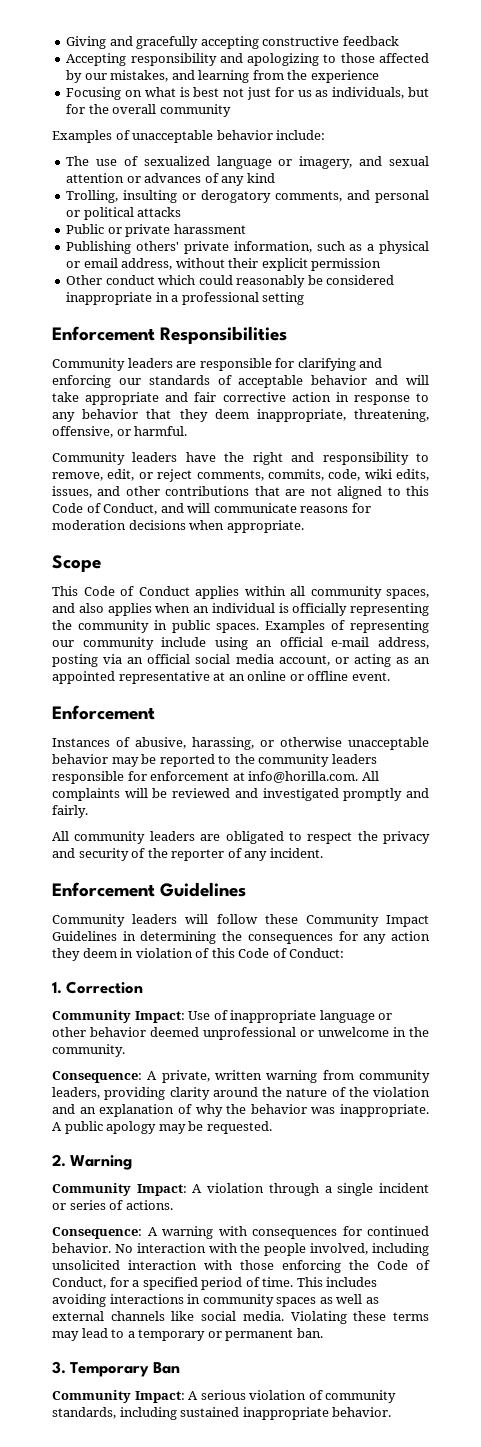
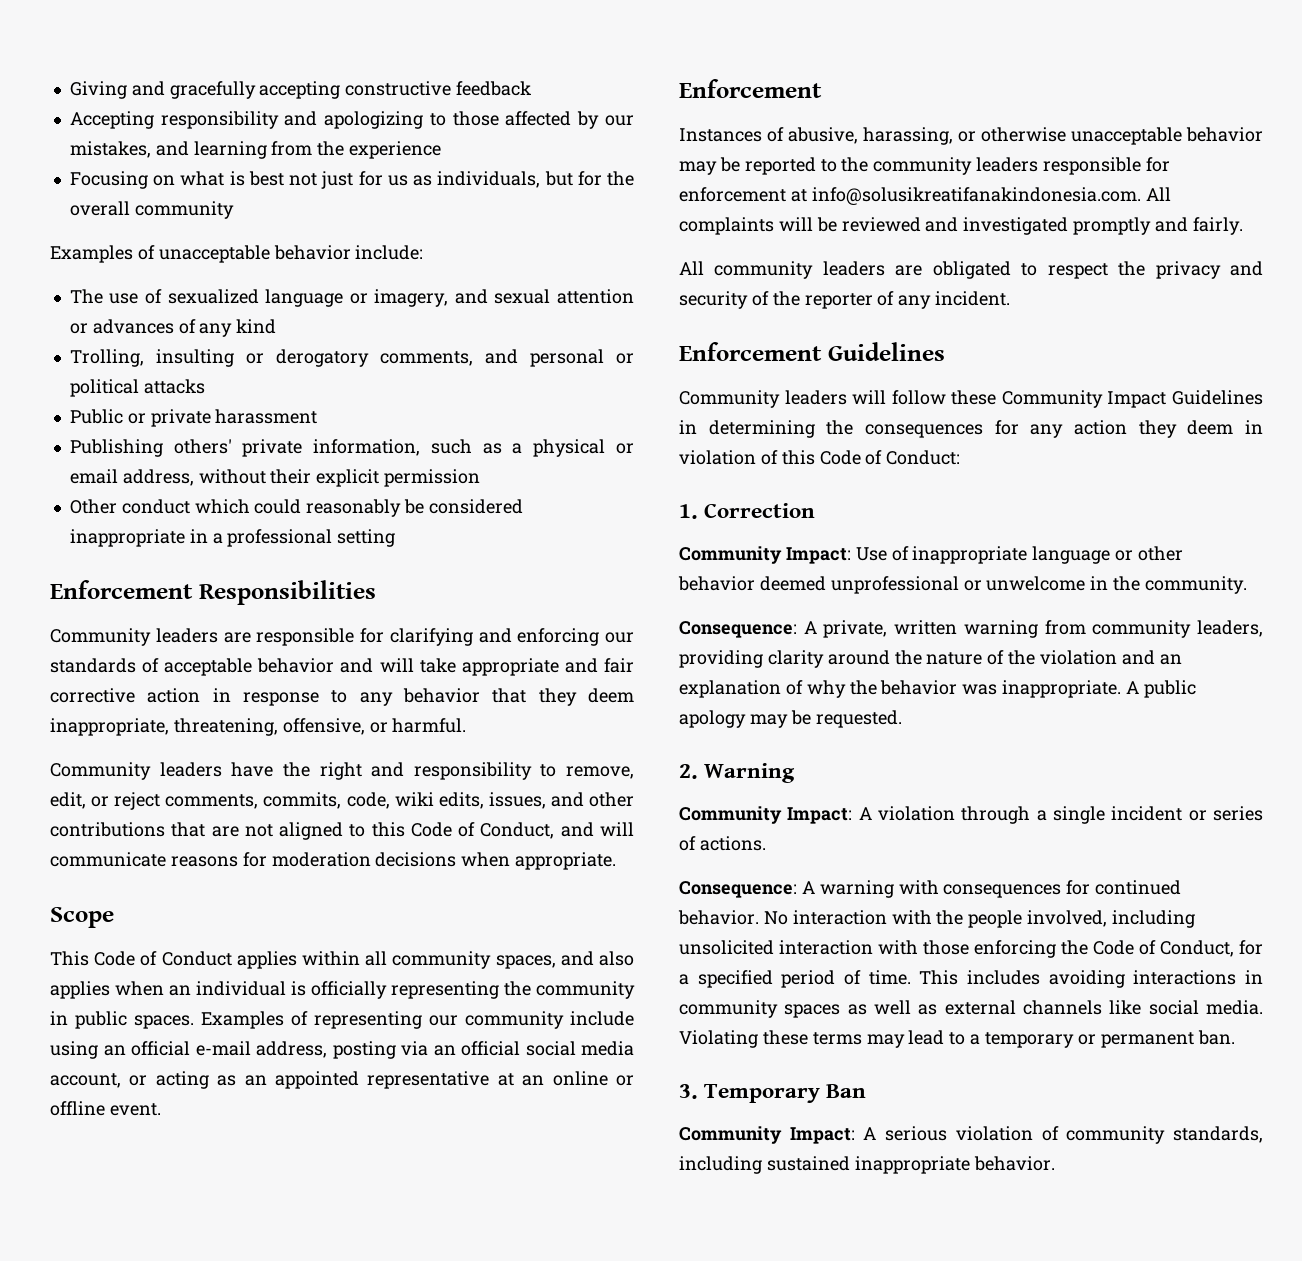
[248,771,359,783] info@horilla.com. -> [811,187,1141,205] info@solusikreatifanakindonesia.com.

